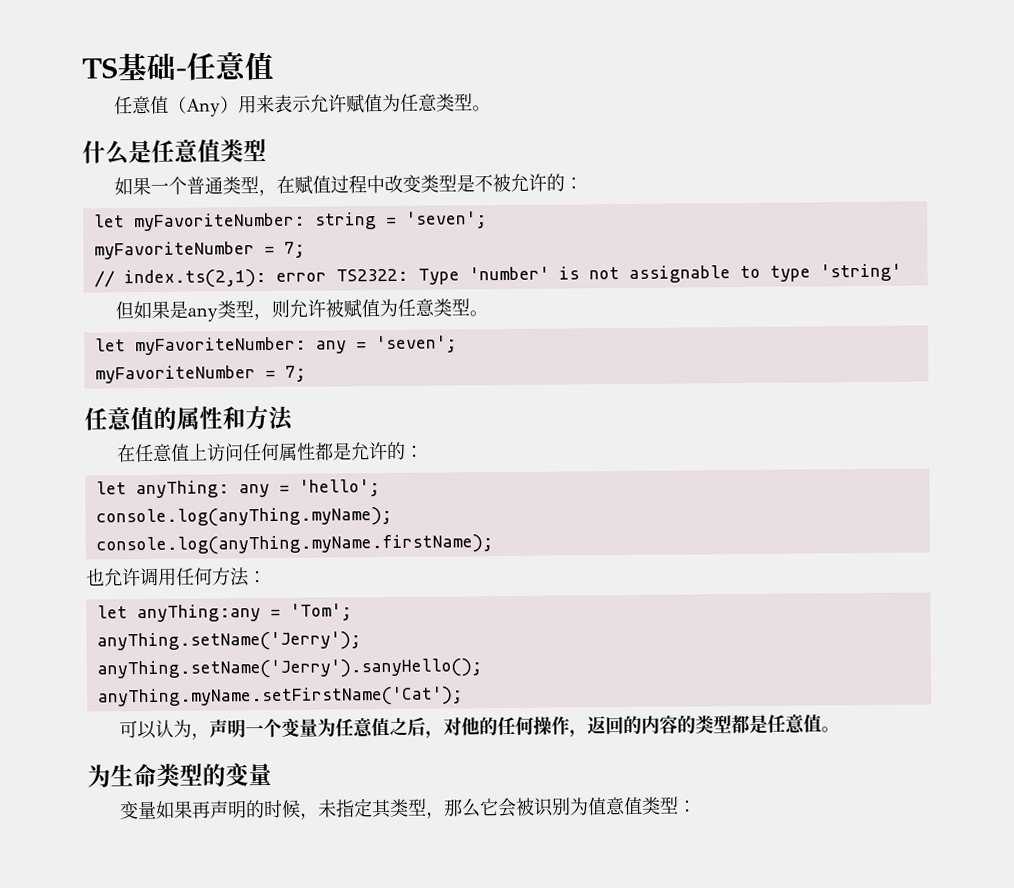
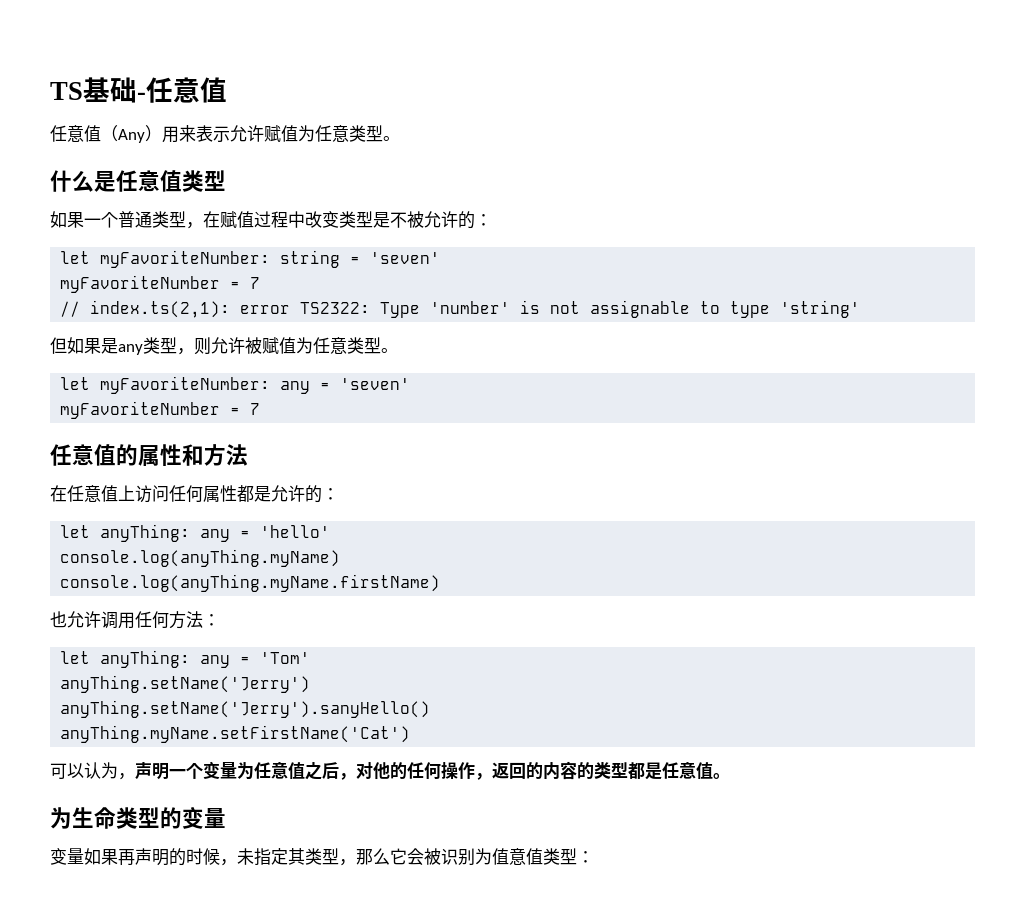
[405,211,487,229] [93,241,305,260] 'seven'; // myFavoriteNumber = 7; -> [370,252,441,264] [60,275,261,293] 'seven' // myFavoriteNumber = 7
[375,335,457,354] [94,365,306,384] 'seven'; // myFavoriteNumber = 7; -> [340,378,411,390] [60,401,261,419] 'seven' // myFavoriteNumber = 7
[298,479,380,497] [95,506,392,528] [95,534,493,556] 'hello'; // console.log(anyThing.myName); // console.log(anyThing.myName.firstName); -> [260,525,331,538] [60,549,341,567] [60,574,441,592] 'hello' // console.log(anyThing.myName) // console.log(anyThing.myName.firstName)
[136,603,352,623] [96,631,361,652] [96,658,482,680] [97,686,463,708] anyThing:any = 'Tom'; // anyThing.setName('Jerry'); // anyThing.setName('Jerry').sanyHello(); // anyThing.myName.setFirstName('Cat'); -> [100,650,311,668] [60,675,311,693] [60,700,431,718] [60,725,411,743] anyThing: any = 'Tom' // anyThing.setName('Jerry') // anyThing.setName('Jerry').sanyHello() // anyThing.myName.setFirstName('Cat')

